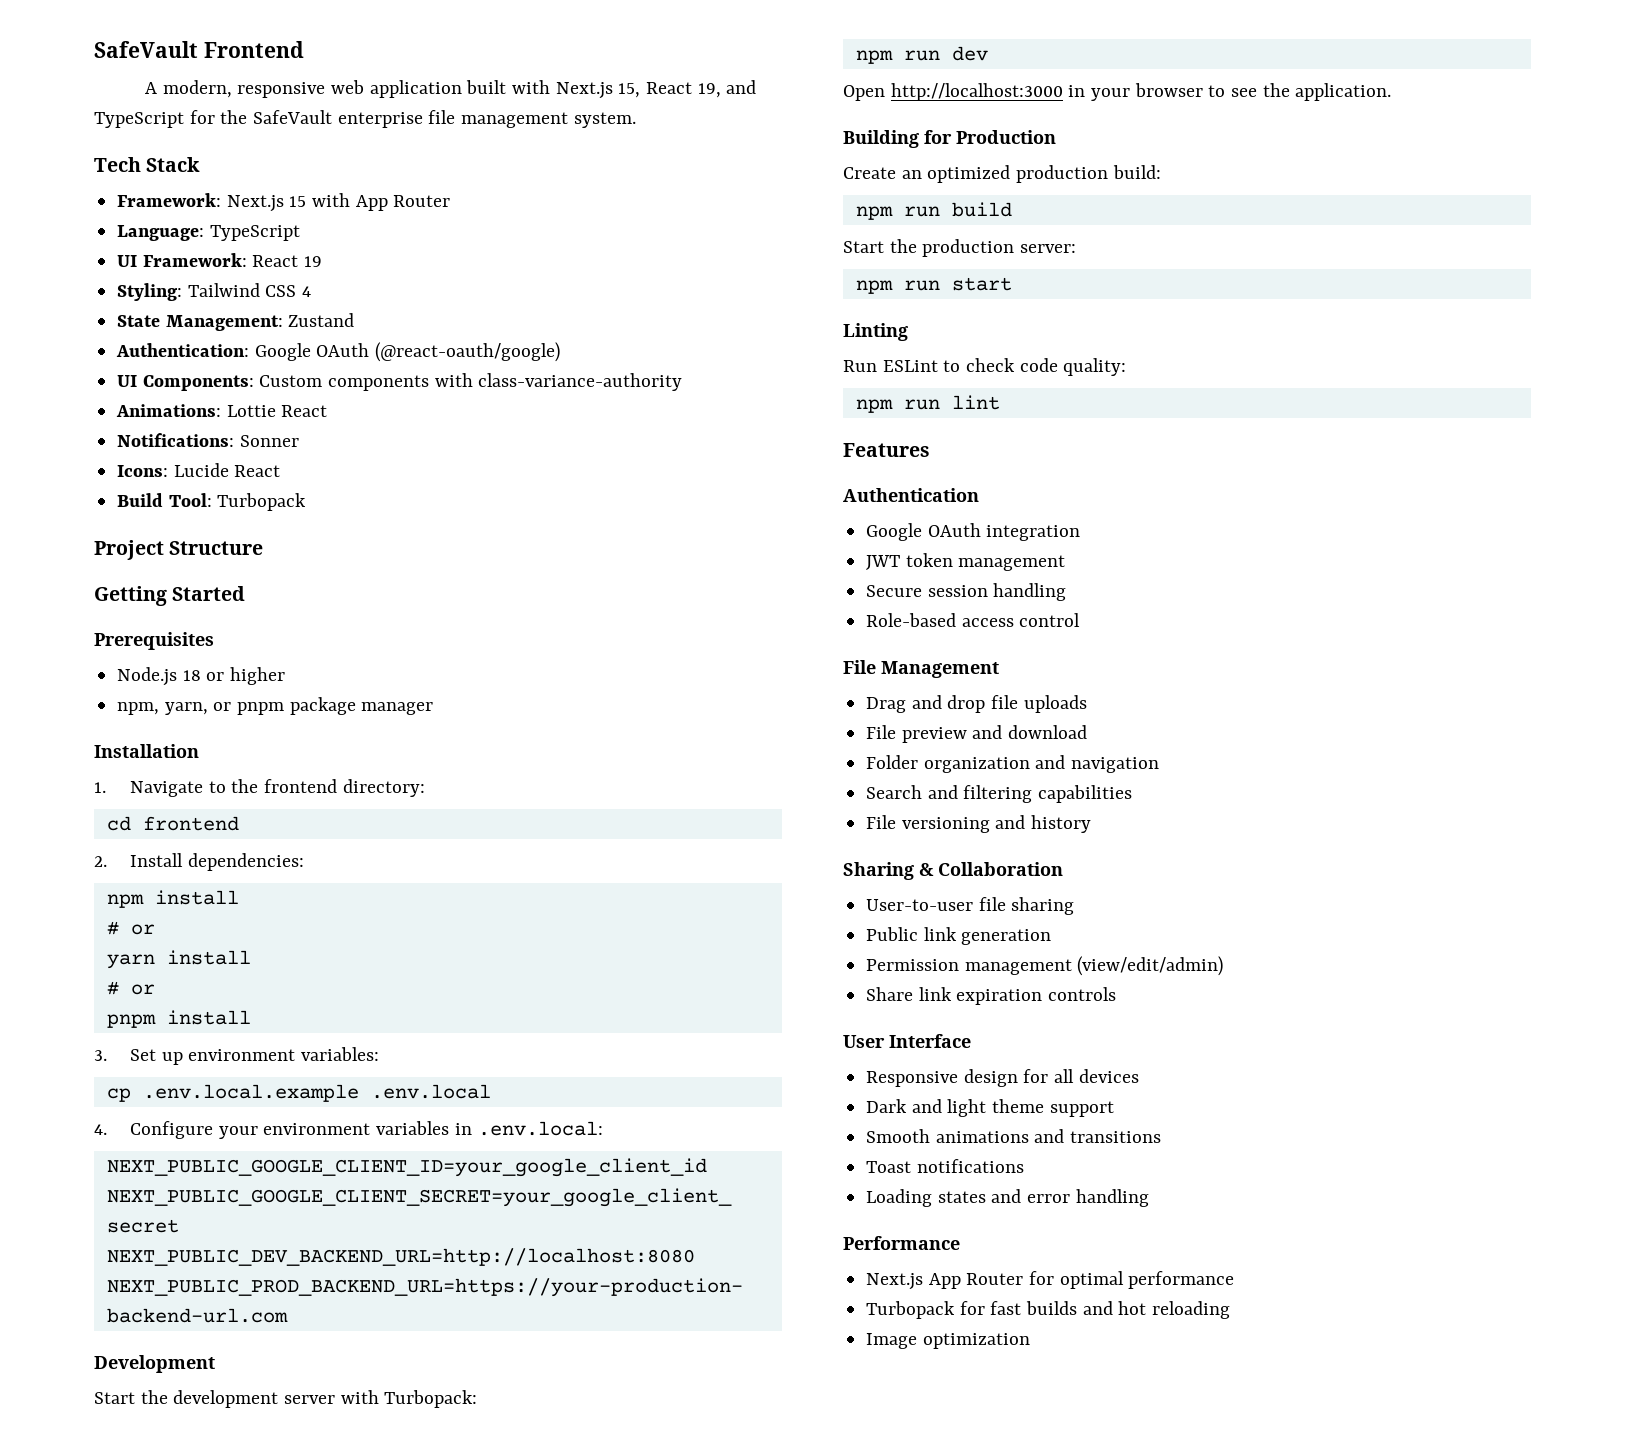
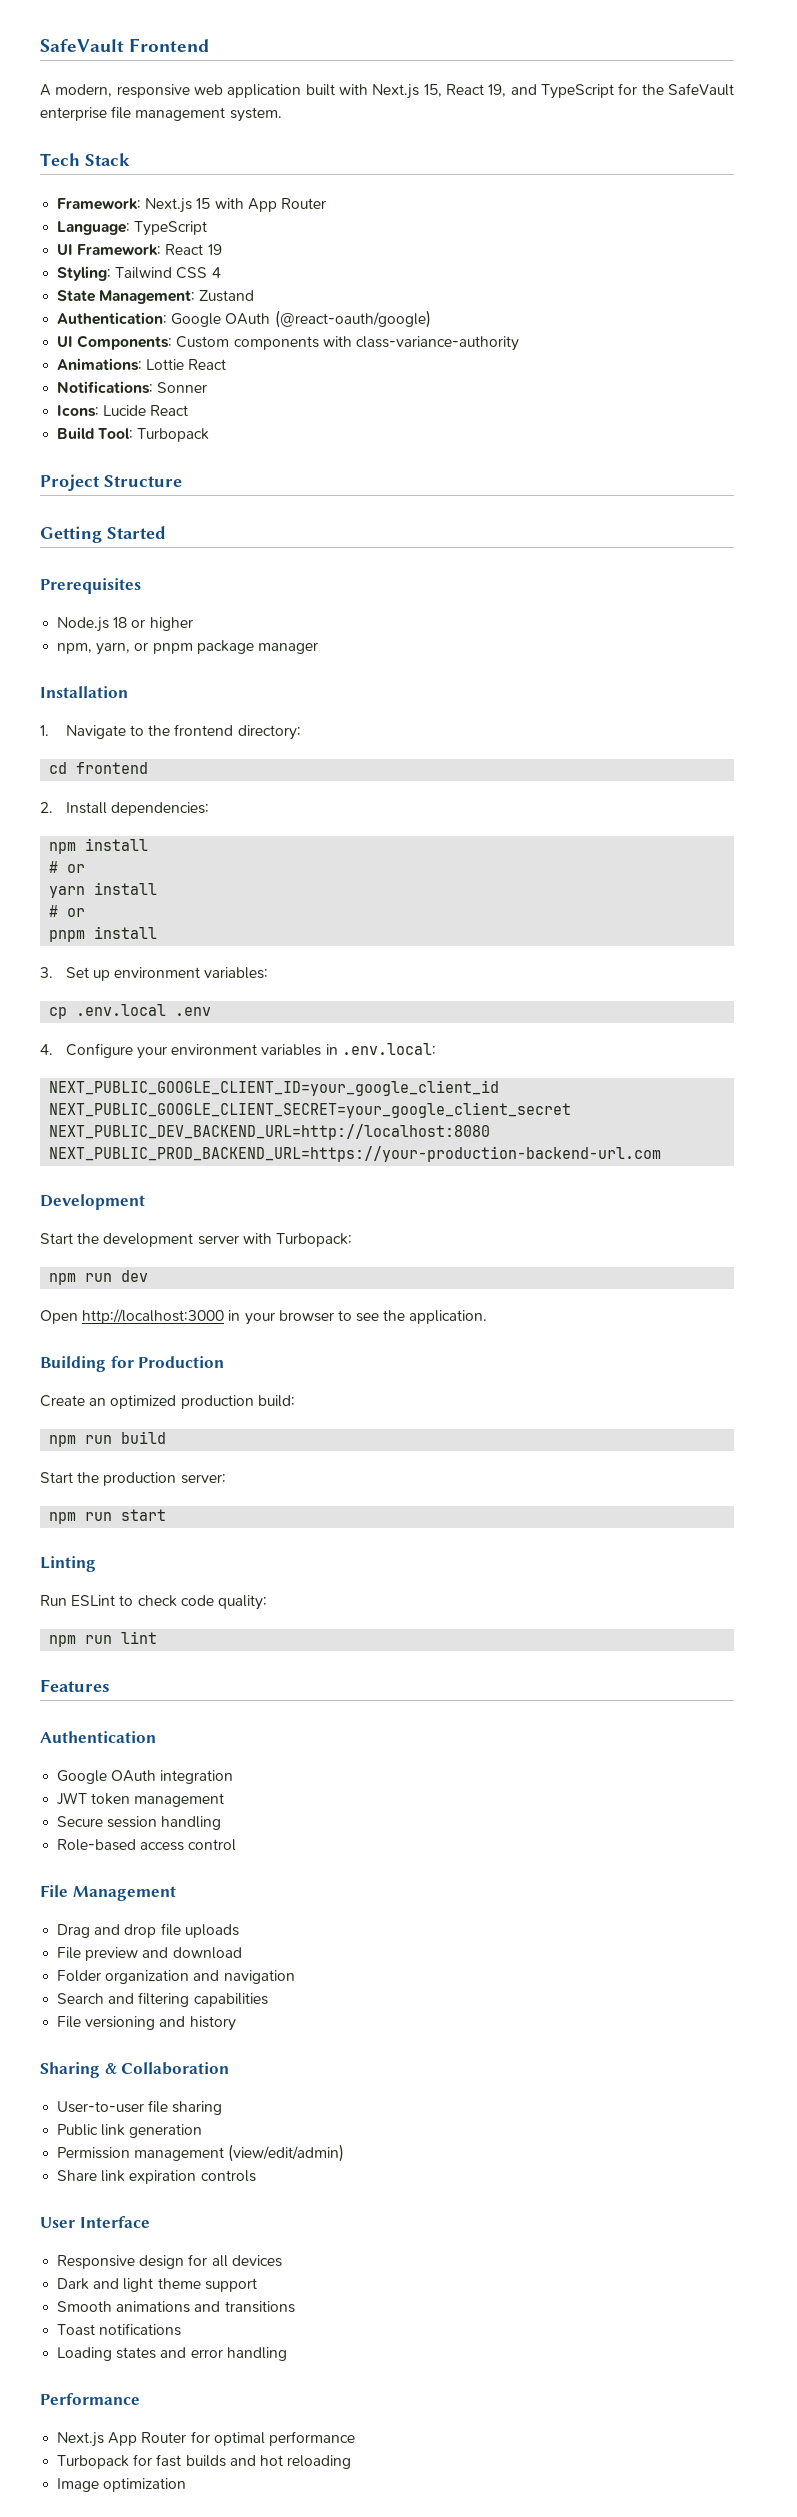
[142,1084,359,1102] .env.local.example -> (68, 1013) none
(491, 1091) none -> [175,1007,212,1016] .env

